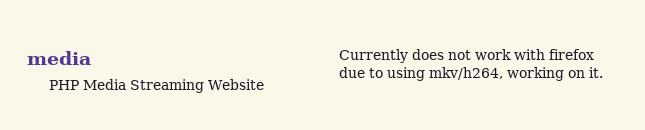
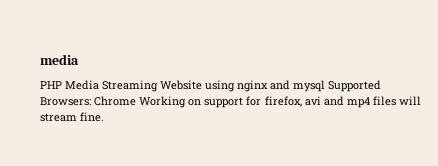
[339,49,594,63] [339,67,603,81] Currently does not work with firefox due to using mkv/h264, working on it. -> [205,80,381,92] [40,96,421,108] [40,112,104,122] using nginx and mysql Supported Browsers: Chrome Working on support for firefox, avi and mp4 files will stream fine.

